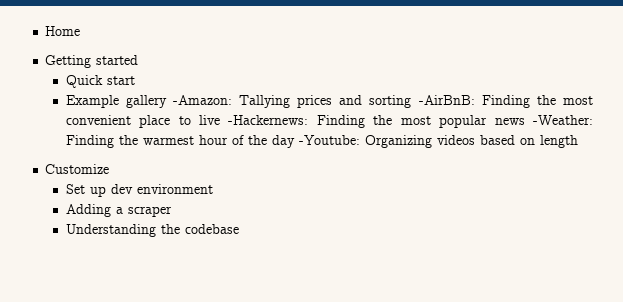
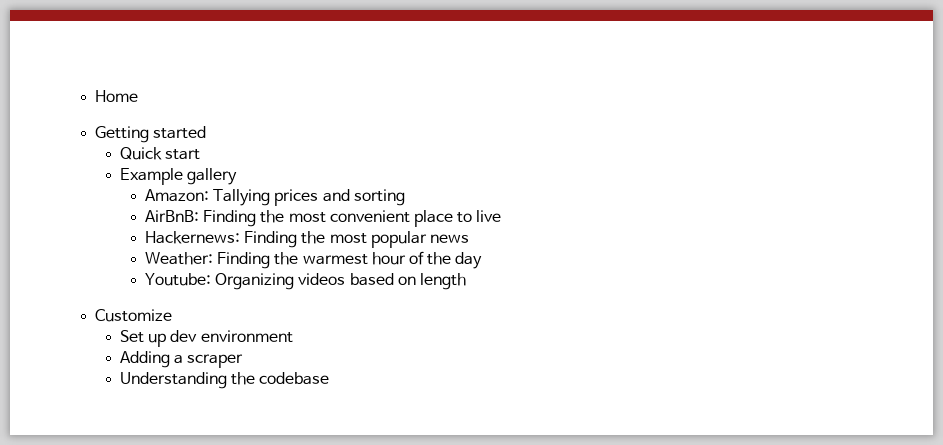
[172,95,232,105] -Amazon: -> [145,189,210,202] // Amazon:
[418,95,475,105] -AirBnB: -> [145,210,200,222] // AirBnB:
[228,115,309,125] -Hackernews: -> [145,231,241,244] // Hackernews:
[532,115,593,125] -Weather: -> [145,252,214,265] // Weather:
[298,135,360,145] -Youtube: -> [145,273,212,286] // Youtube:

